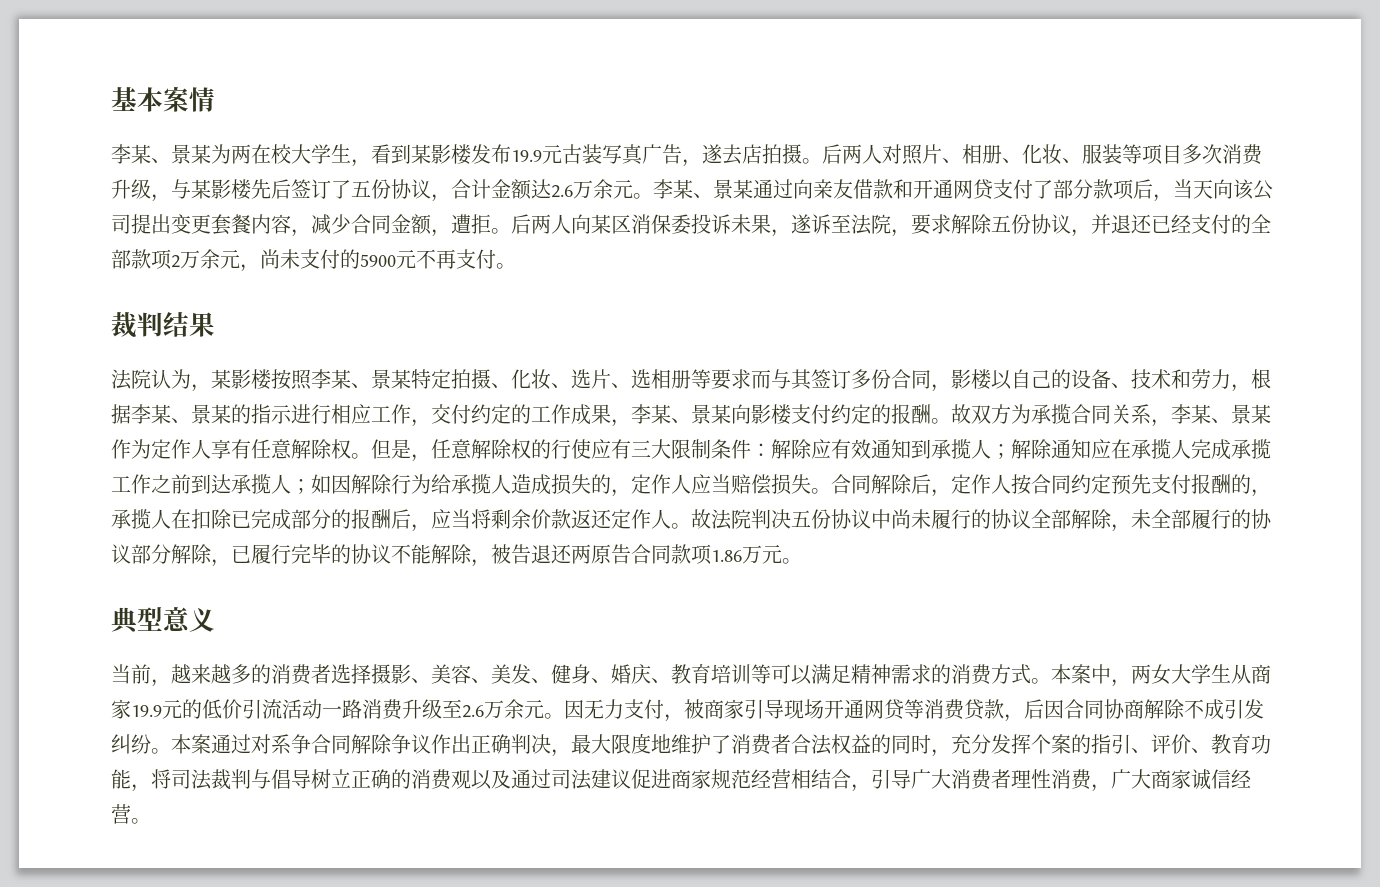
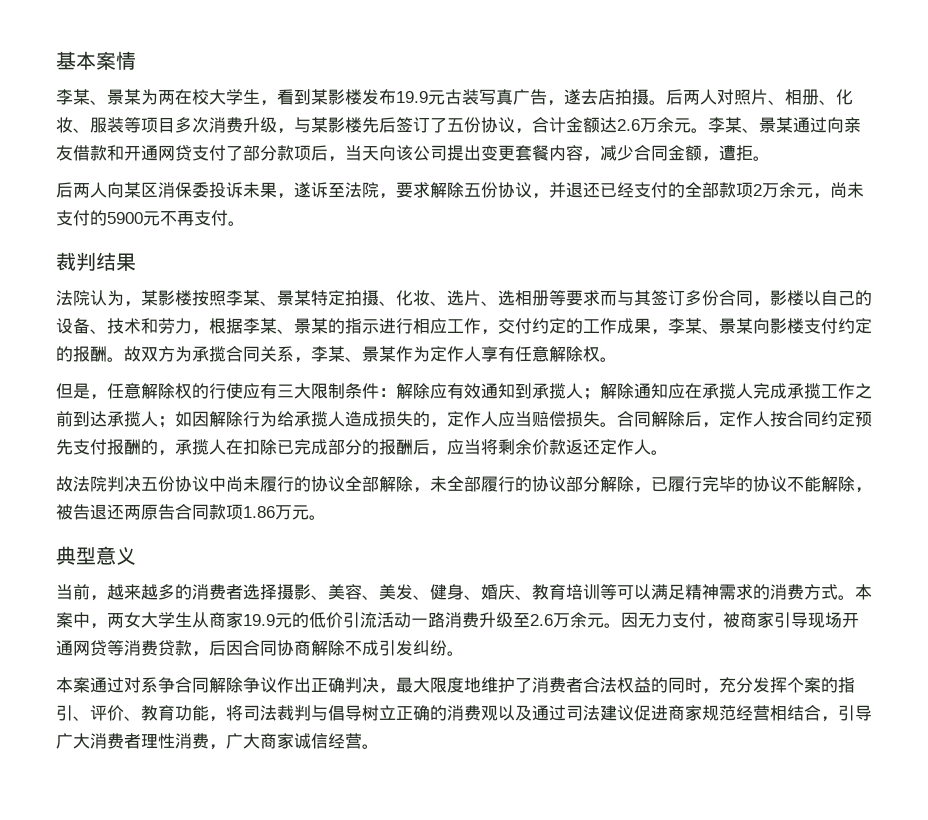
(511, 231) none -> (770, 158) //
(371, 456) none -> (617, 359) //
(691, 526) none -> (668, 452) //
(171, 751) none -> (464, 653) //

